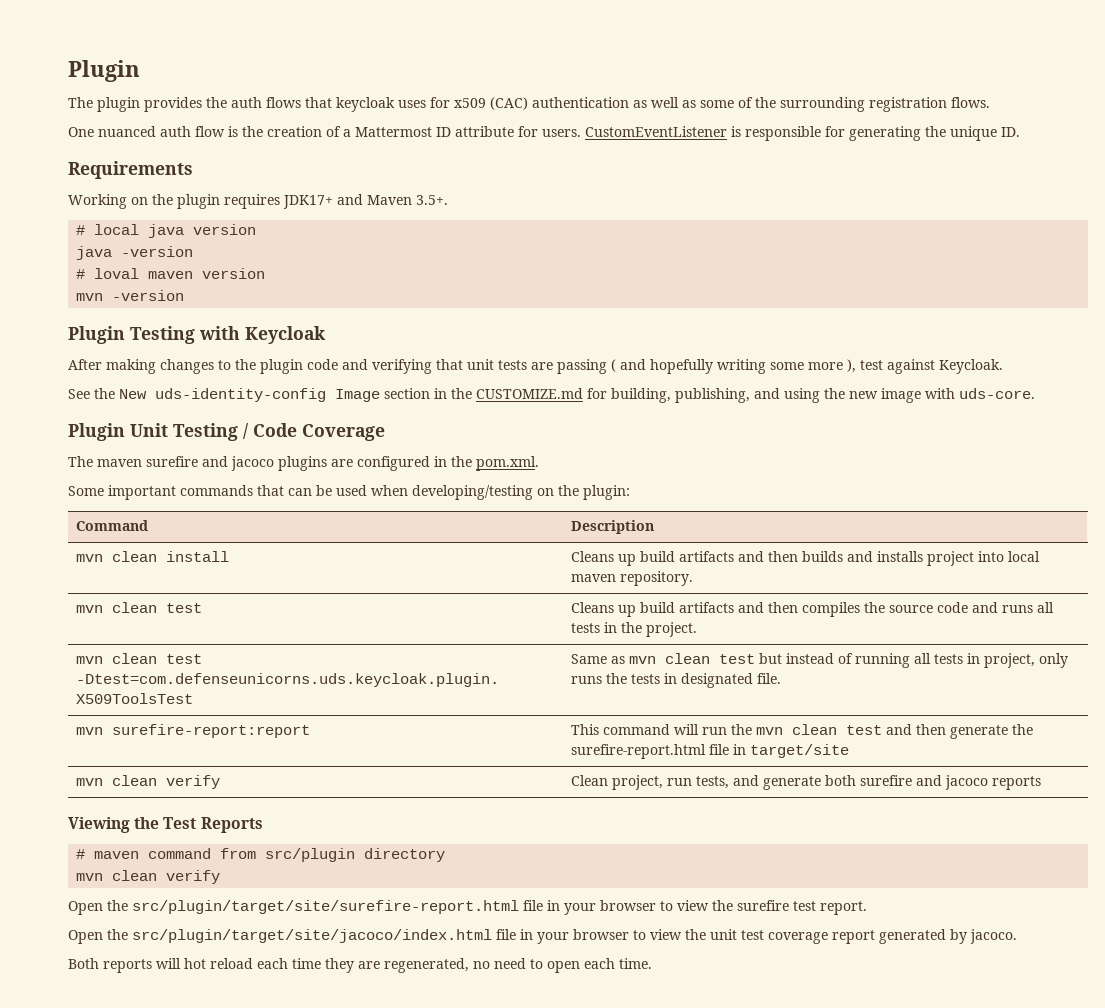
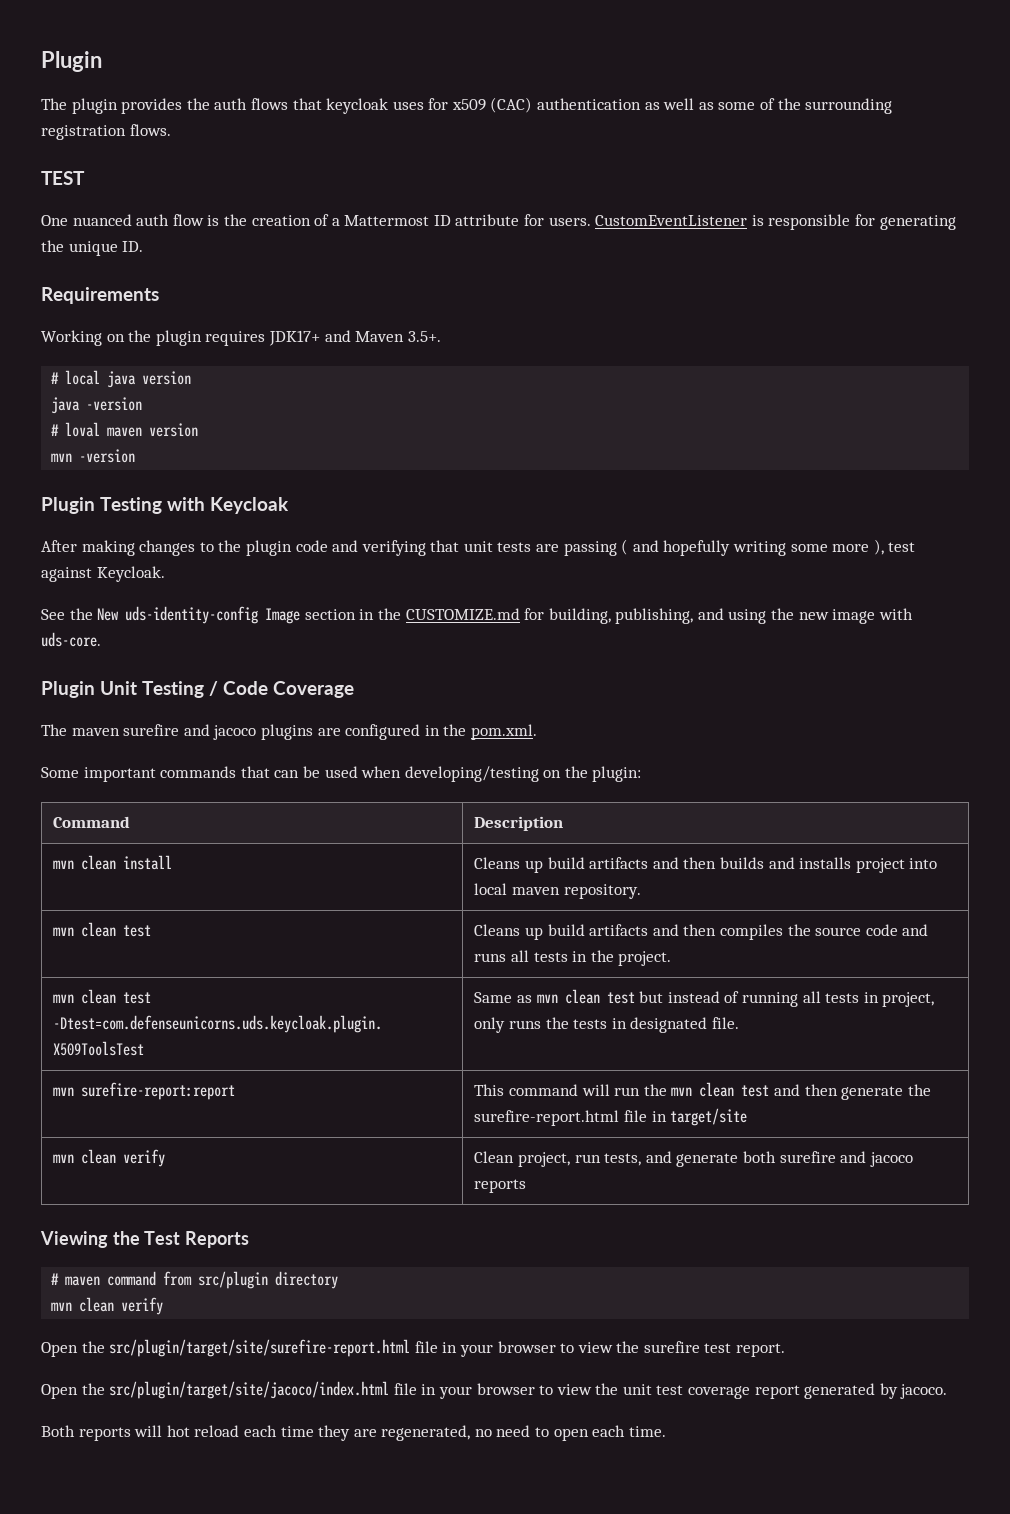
(990, 102) none -> [41,171,85,185] // TEST

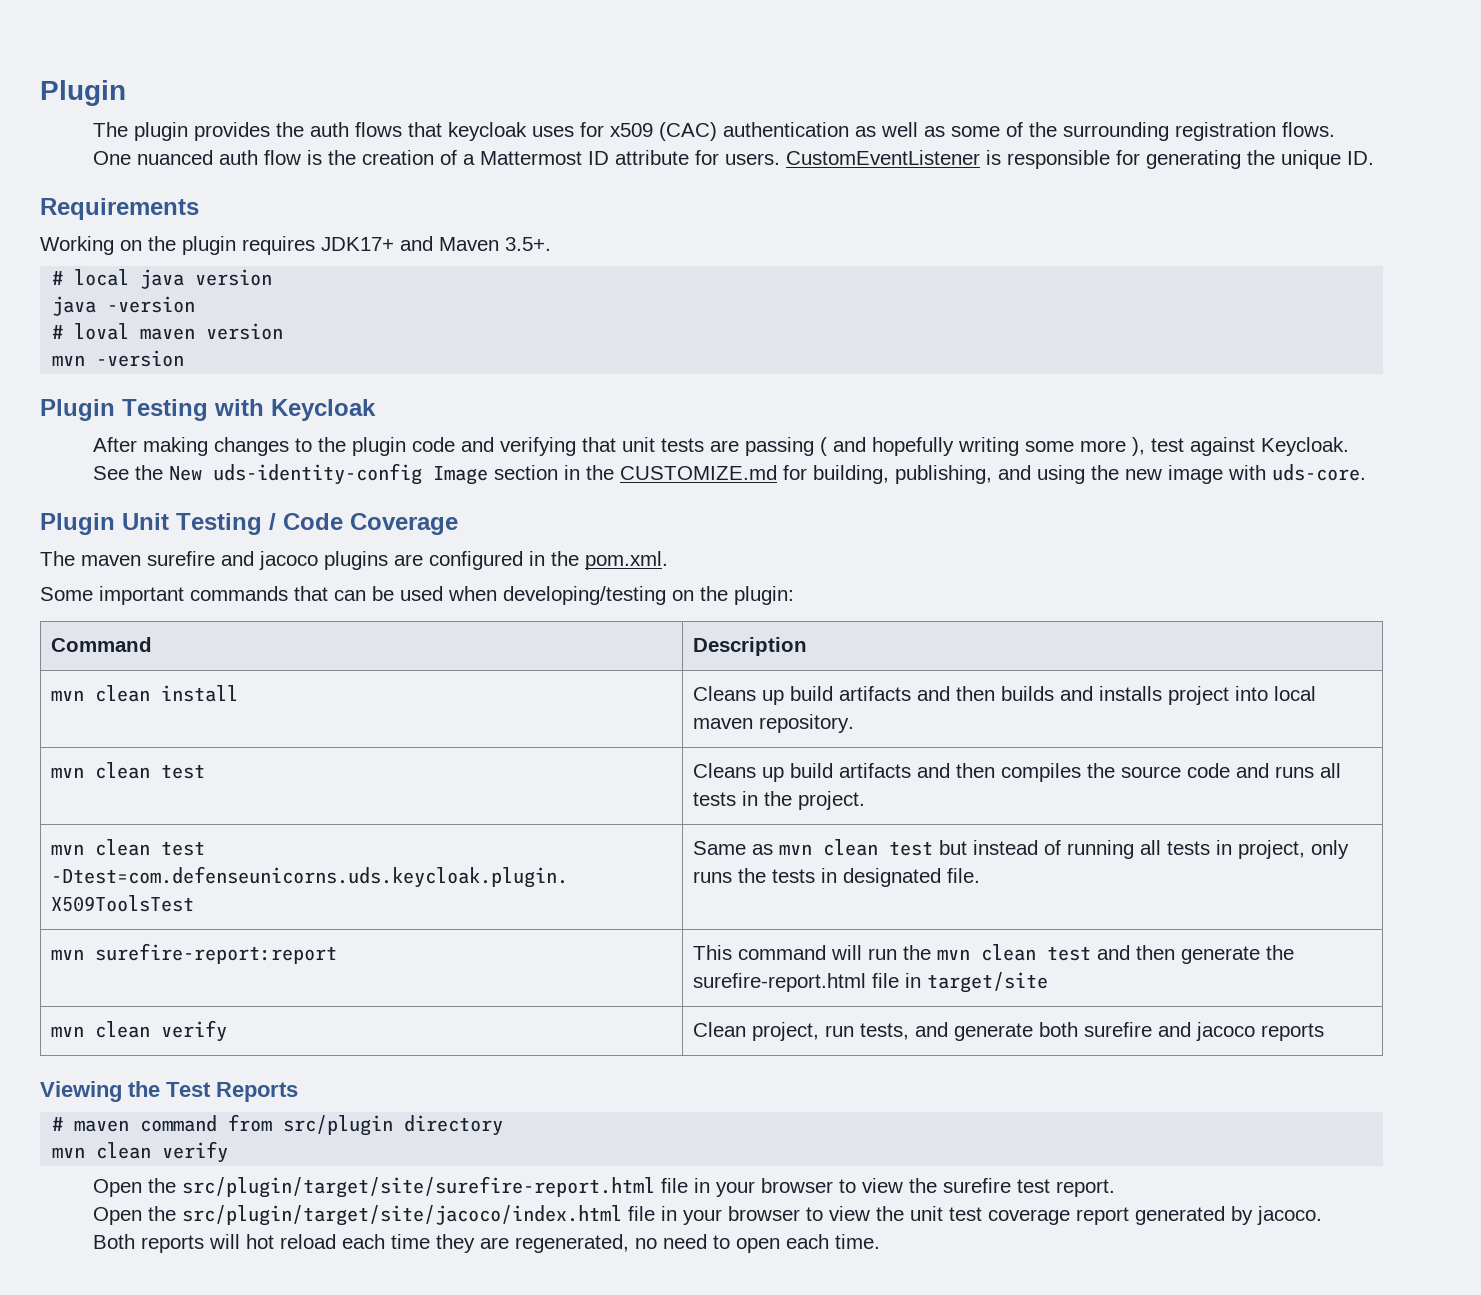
[41,171,85,185] // TEST -> (1336, 129) none

